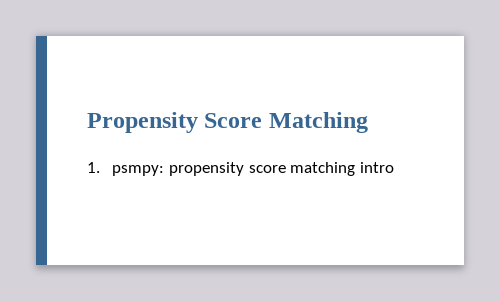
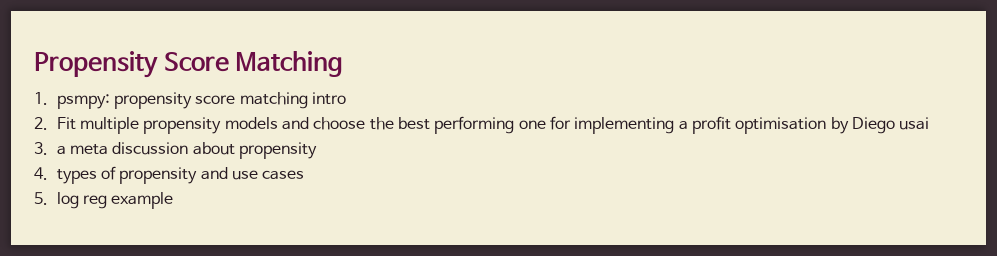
(394, 167) none -> [34,116,930,134] [34,142,318,159] [34,166,305,184] [34,192,174,209] // 2. Fit multiple propensity models and choose the best performing one for implementing a profit optimisation by Diego usai // 3. a meta discussion about propensity // 4. types of propensity and use cases // 5. log reg example

